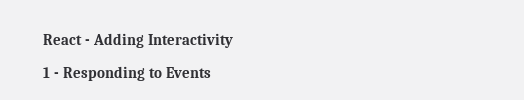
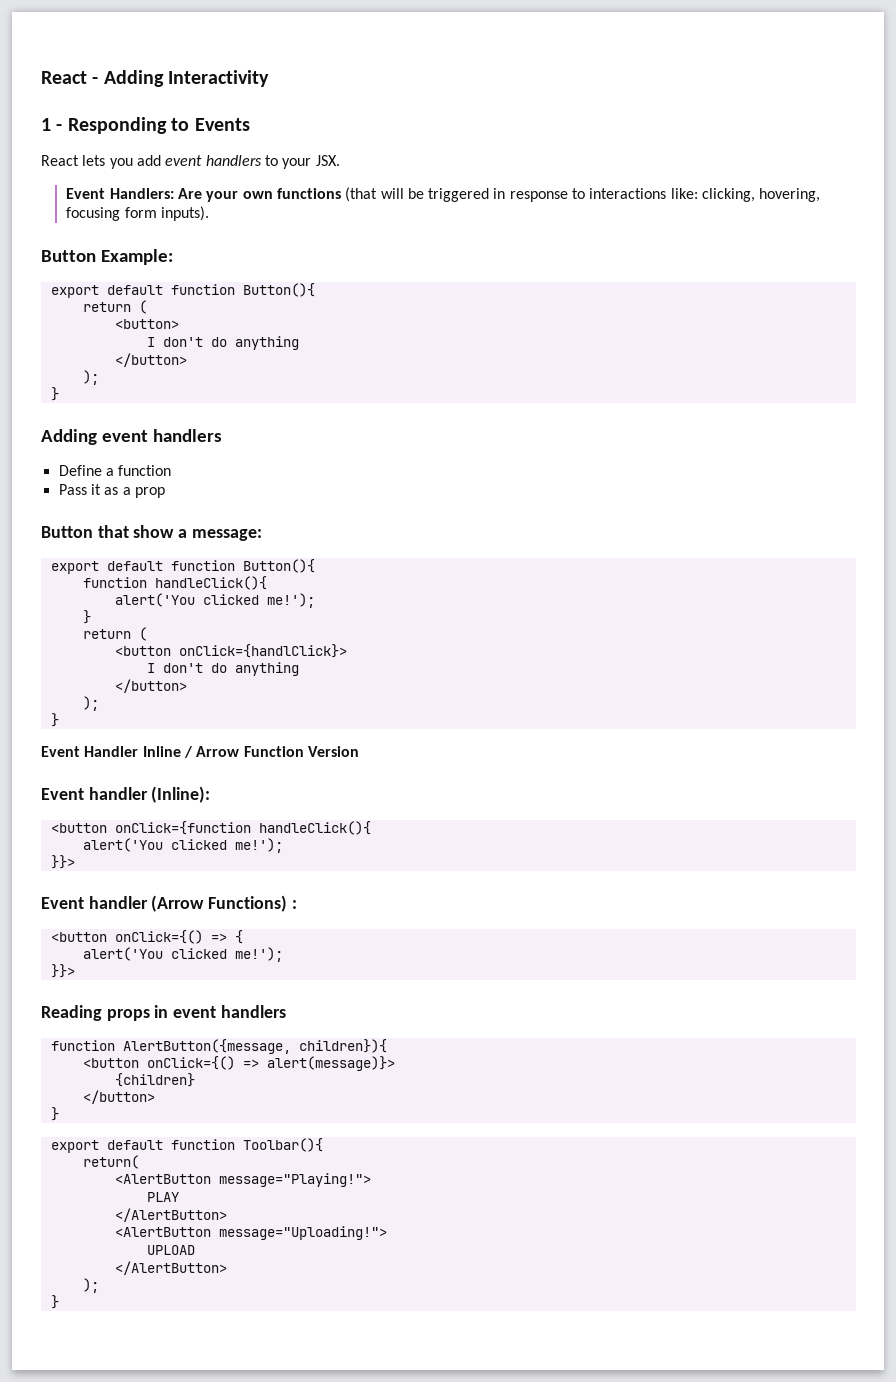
(212, 72) none -> [41,155,340,169] [66,187,821,202] [66,206,209,221] [41,249,173,265] [50,283,315,298] [82,300,147,314] [114,319,179,329] [146,336,299,350] [114,353,187,367] [82,370,99,385] [50,387,59,401] [41,429,222,445] [58,465,172,476] [58,484,165,498] [41,525,262,541] [50,559,315,574] [82,576,267,590] [114,593,315,608] [82,610,91,624] [82,627,147,641] [114,644,347,658] [146,662,299,676] [114,679,187,693] [82,696,99,711] [50,713,59,727] [41,746,359,758] [41,786,211,803] [50,821,371,835] [82,838,283,853] [50,855,75,869] [41,895,297,912] [50,930,243,944] [82,947,283,962] [50,964,75,978] [41,1005,286,1021] [50,1039,387,1054] [82,1056,395,1071] [114,1073,195,1087] [82,1090,155,1104] [50,1107,59,1121] [50,1138,323,1153] [82,1155,139,1169] [114,1173,371,1187] [146,1192,179,1202] [114,1208,227,1222] [114,1226,387,1240] [146,1245,195,1255] [114,1261,227,1275] [82,1278,99,1293] [50,1295,59,1309] // React lets you add event handlers to your JSX. // Event Handlers: Are your own functions (that will be triggered in response to interactions like: clicking, hovering, focusing form inputs). // Button Example: // export default function Button(){ // return ( // <button> // I don't do anything // </button> // ); // } // Adding event handlers // Define a function // Pass it as a prop // Button that show a message: // export default function Button(){ // function handleClick(){ // alert('You clicked me!'); // } // return ( // <button onClick={handlClick}> // I don't do anything // </button> // ); // } // Event Handler Inline / Arrow Function Version // Event handler (Inline): // <button onClick={function handleClick(){ // alert('You clicked me!'); // }}> // Event handler (Arrow Functions) : // <button onClick={() => { // alert('You clicked me!'); // }}> // Reading props in event handlers // function AlertButton({message, children}){ // <button onClick={() => alert(message)}> // {children} // </button> // } // export default function Toolbar(){ // return( // <AlertButton message="Playing!"> // PLAY // </AlertButton> // <AlertButton message="Uploading!"> // UPLOAD // </AlertButton> // ); // }

